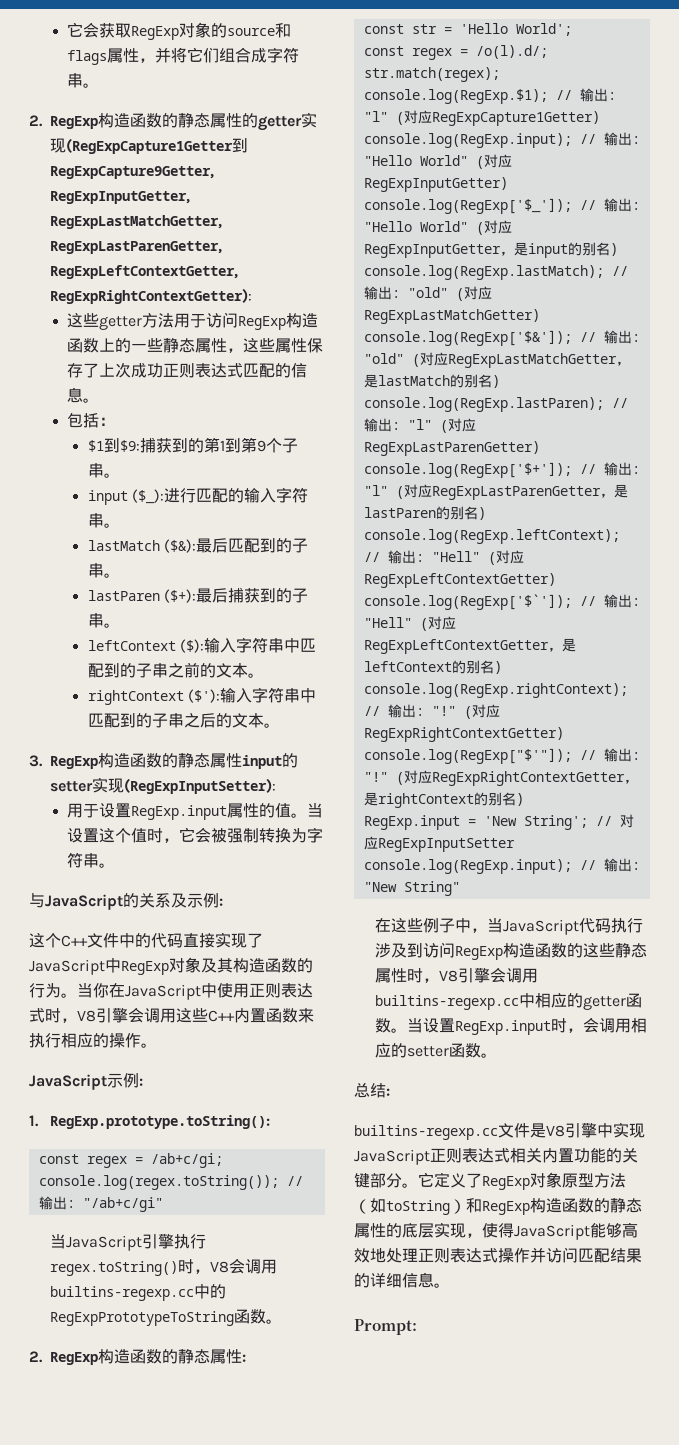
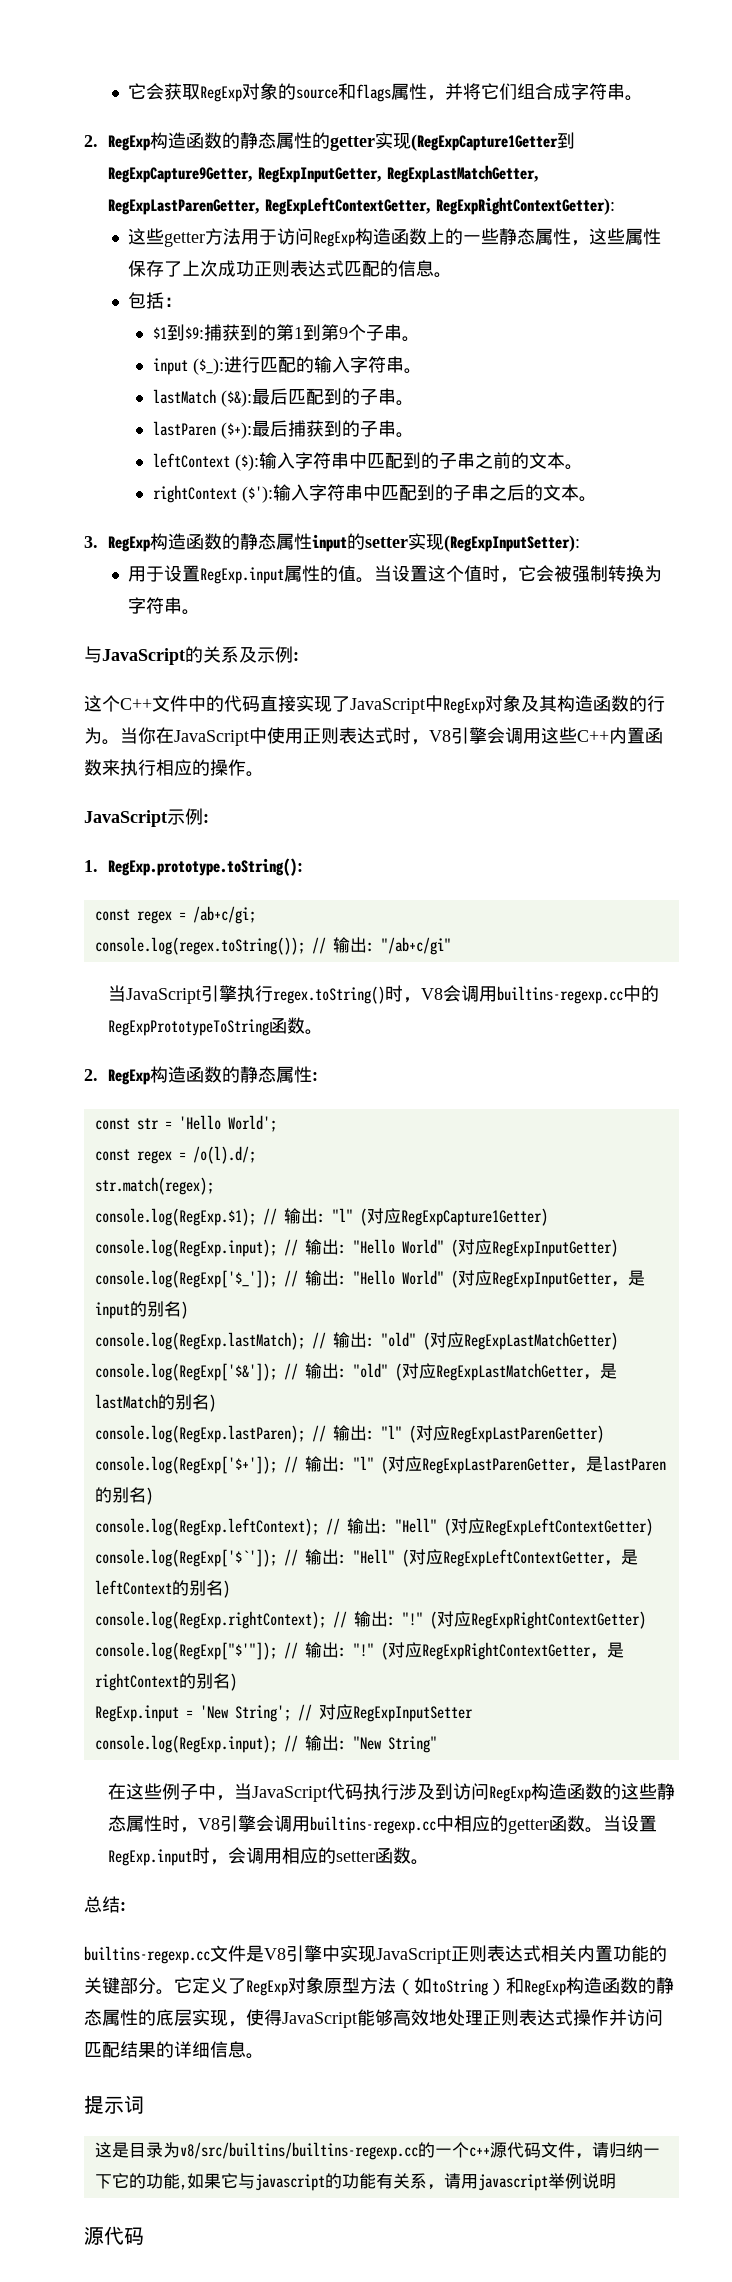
[354,1319,417,1335] Prompt: -> [84,2095,144,2114] [94,2142,660,2160] [94,2173,616,2191] [84,2226,144,2245] 提示词 // 这是目录为v8/src/builtins/builtins-regexp.cc的一个c++源代码文件，请归纳一下它的功能,如果它与javascript的功能有关系，请用javascript举例说明 // 源代码

